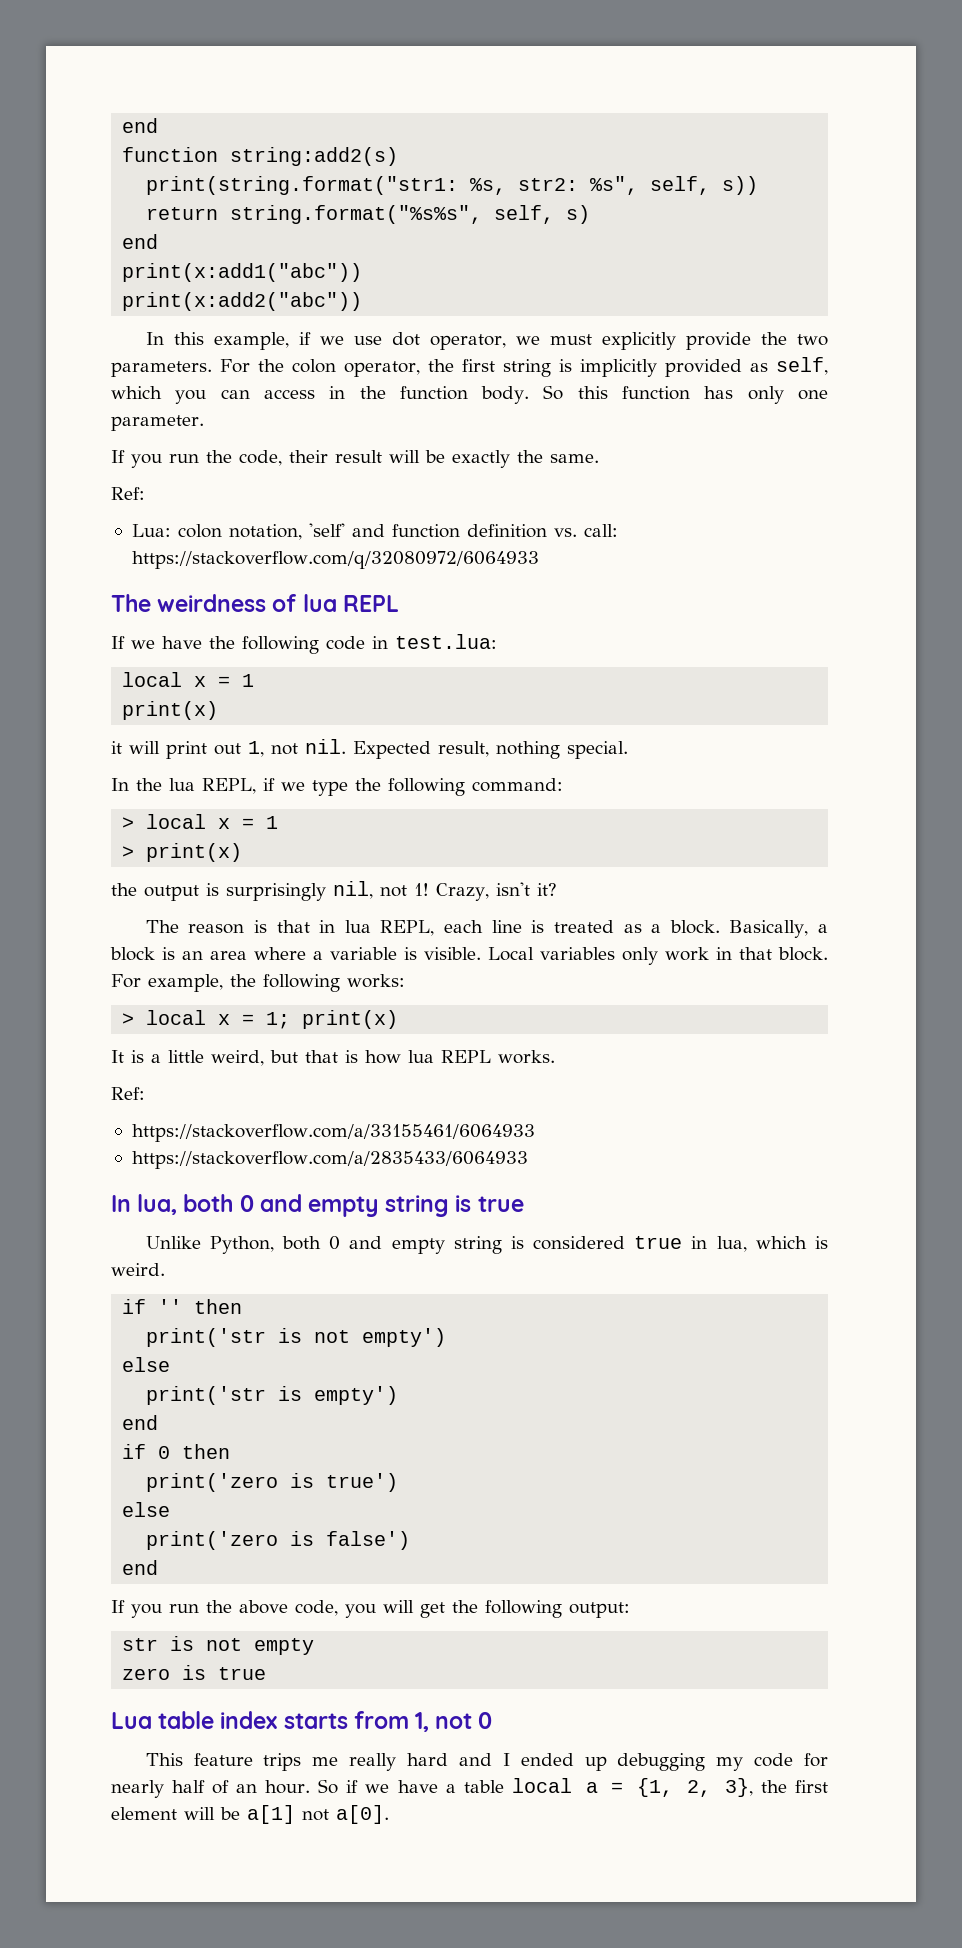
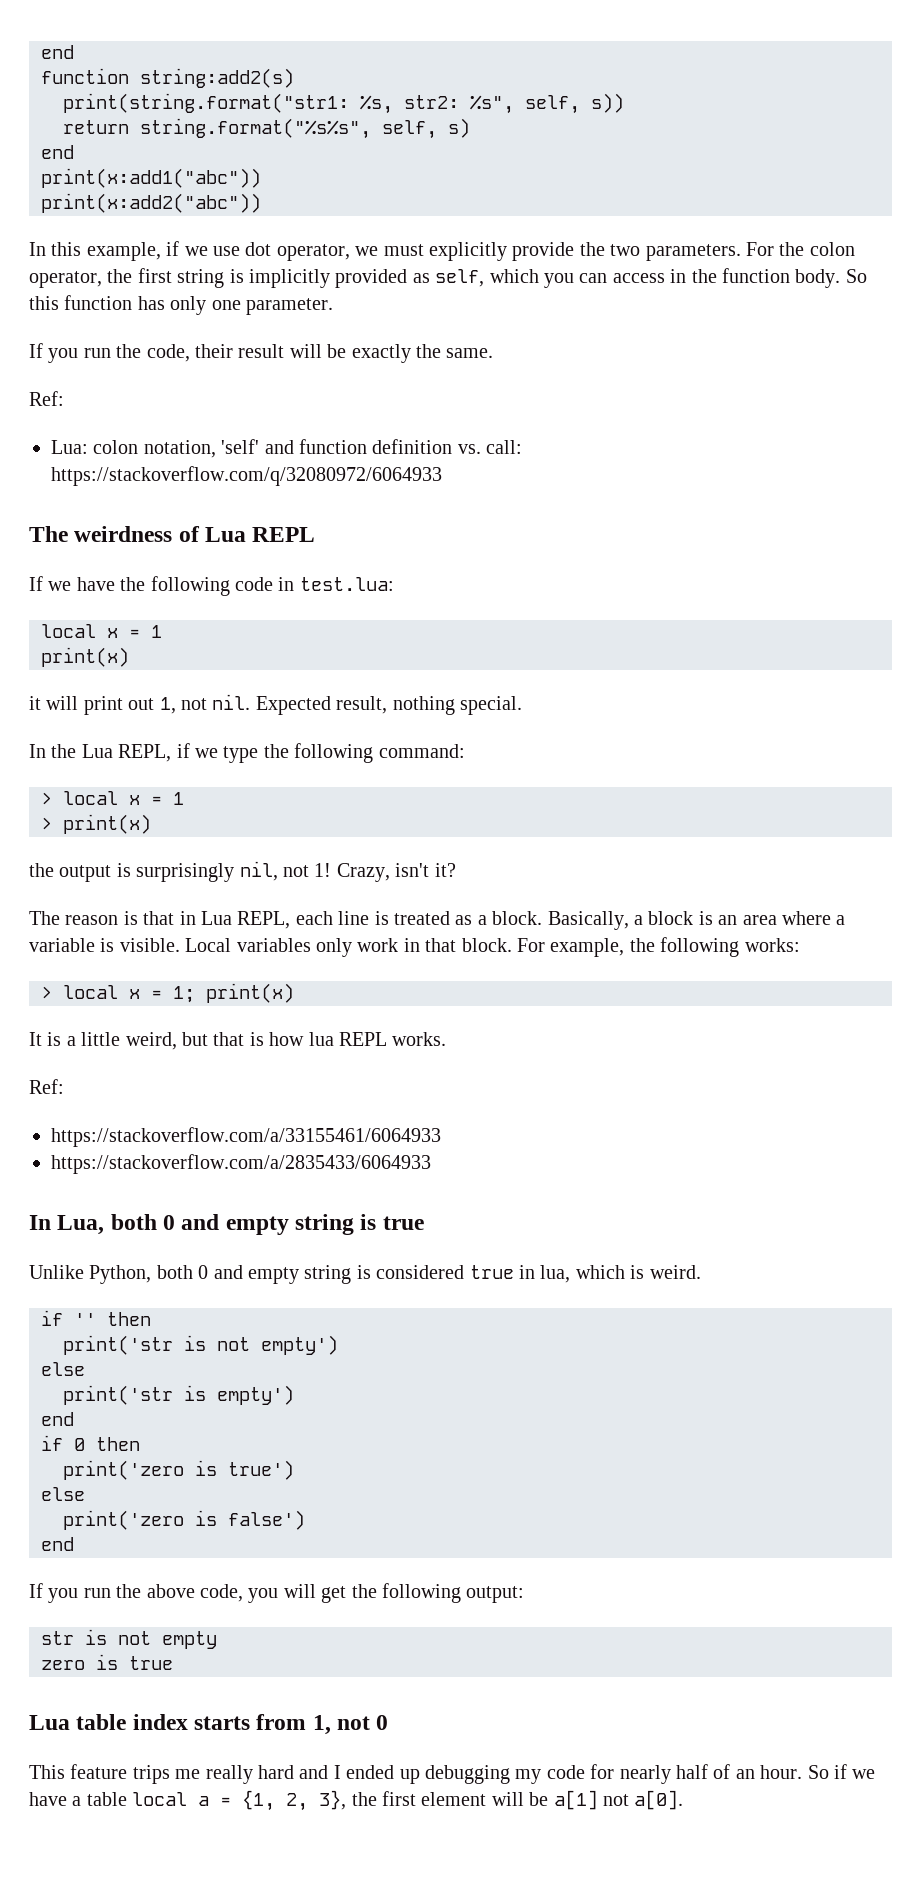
[302,594,337,612] lua -> [205,527,247,542] Lua
[169,778,195,791] lua -> [81,744,113,758] Lua
[344,920,371,933] lua -> [201,911,233,925] Lua
[137,1194,178,1215] lua, -> [57,1215,105,1235] Lua,

